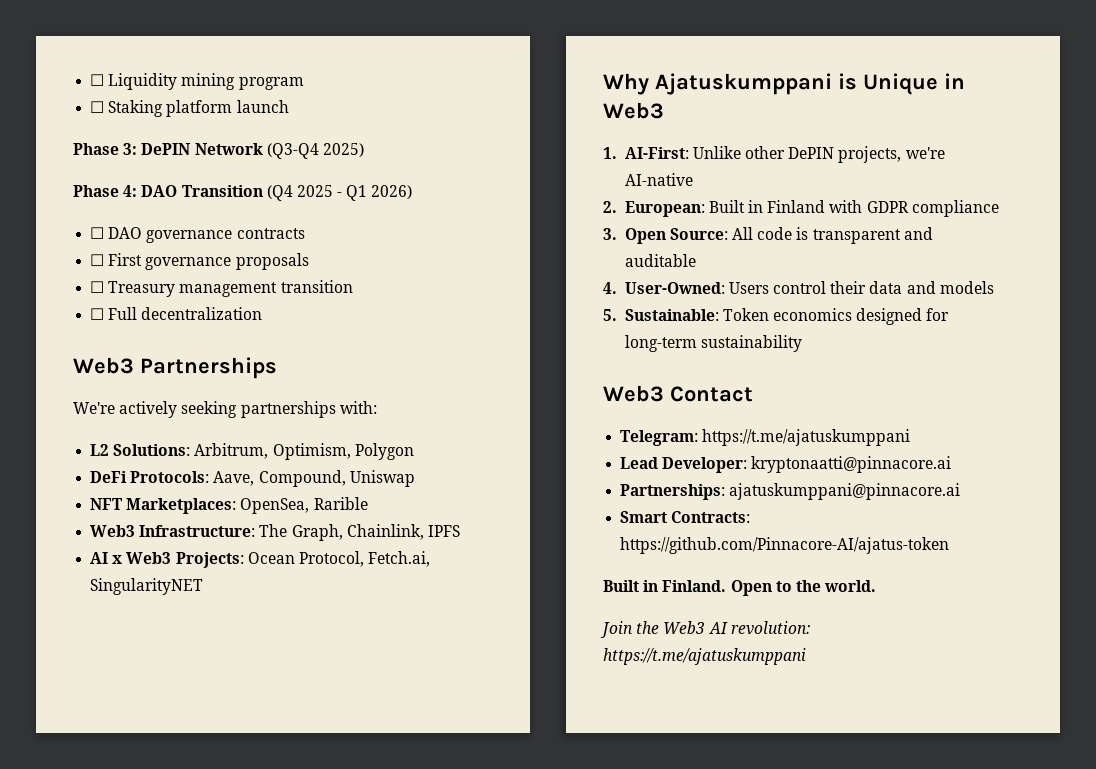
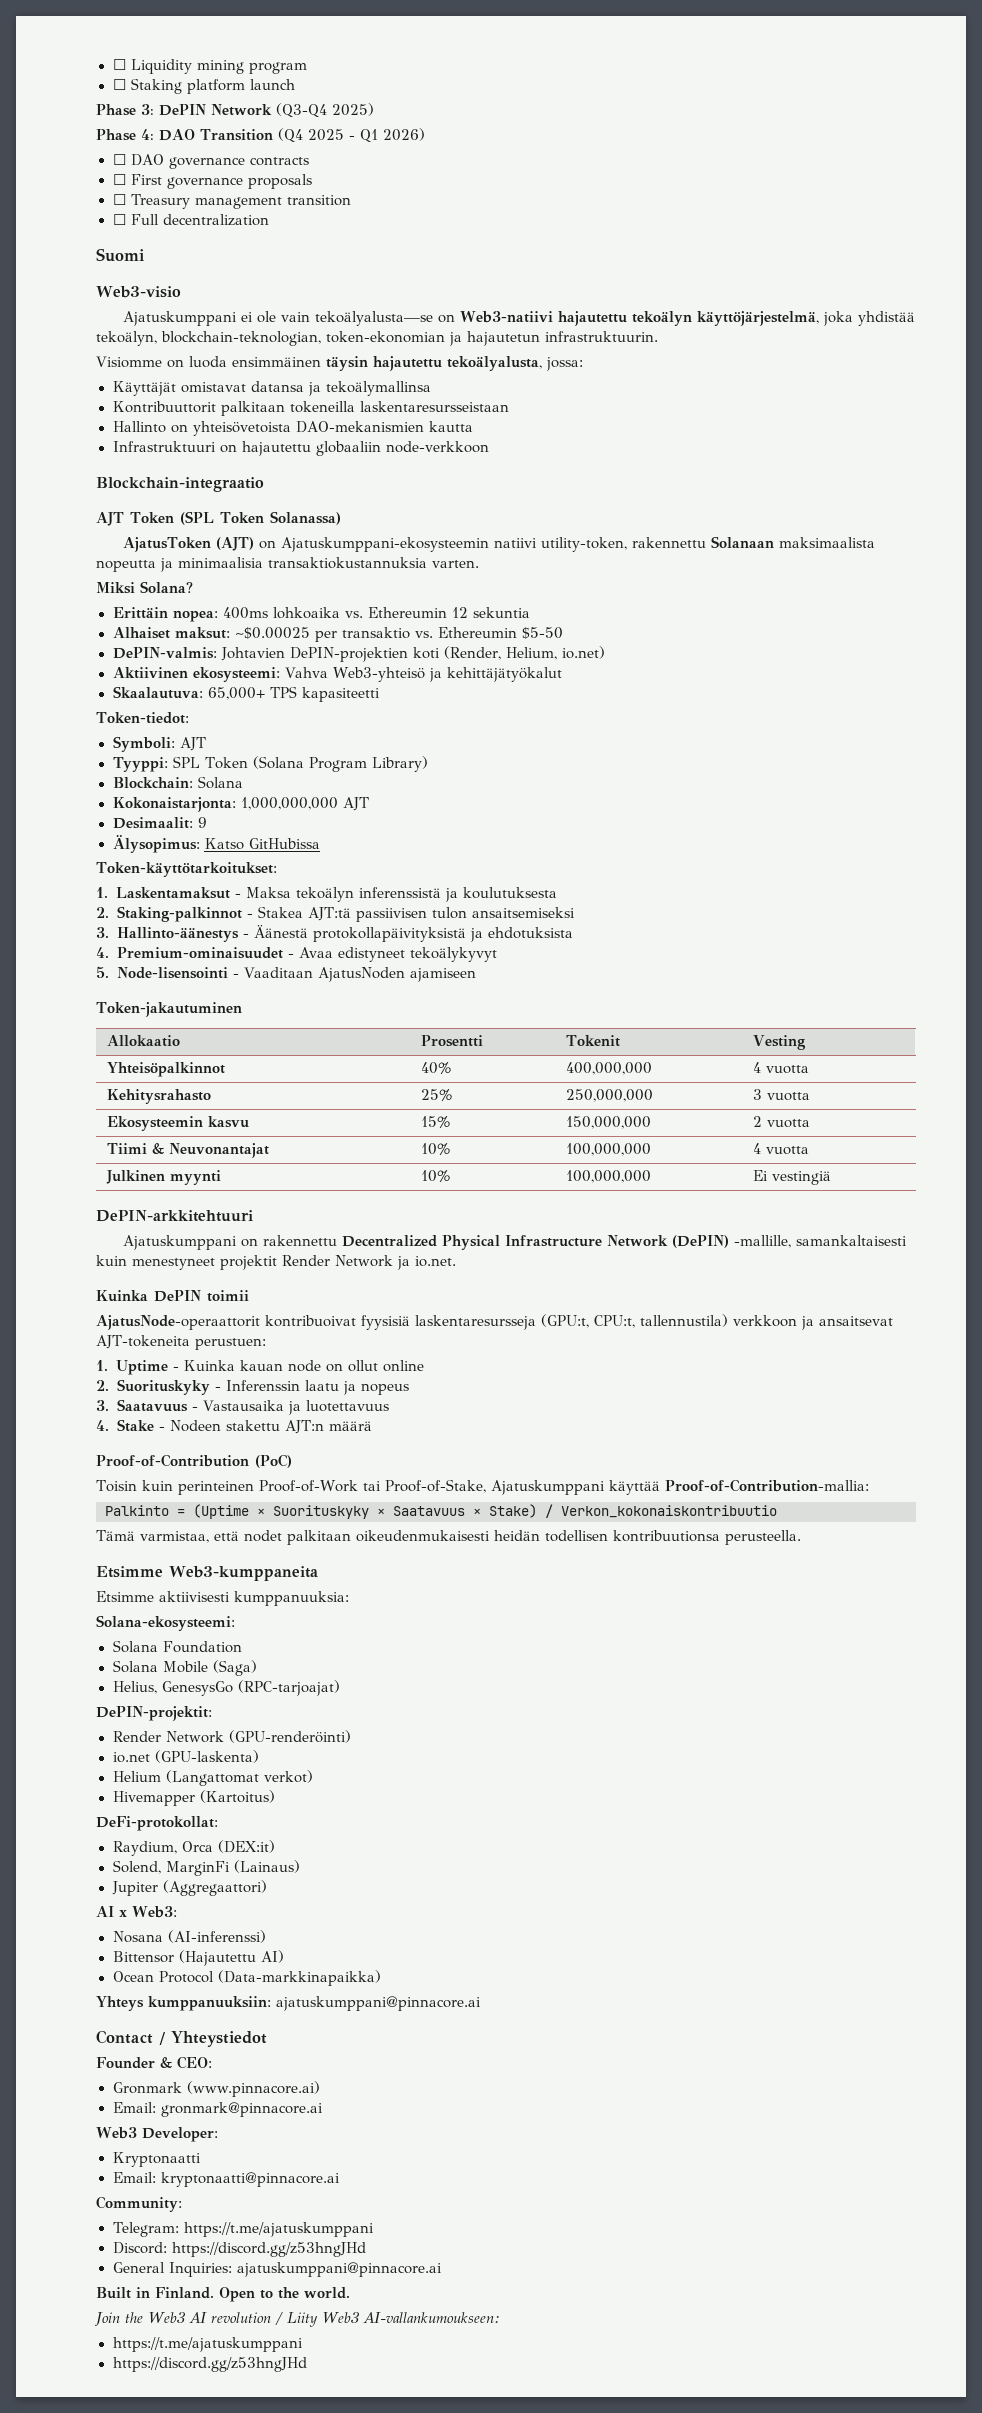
[73,357,277,379] [73,401,377,418] [90,443,414,460] [90,470,415,487] [90,497,368,514] [90,524,460,541] [90,551,431,568] [90,578,204,595] [603,73,965,95] [603,102,664,119] [603,146,945,163] [624,173,693,186] [603,200,999,217] [603,227,933,244] [624,254,696,267] [603,281,994,294] [603,308,950,325] [624,335,802,352] [603,385,753,402] [620,429,911,446] [620,456,952,473] [620,483,961,500] [620,511,751,523] [620,537,950,554] Web3 Partnerships // We're actively seeking partnerships with: // L2 Solutions: Arbitrum, Optimism, Polygon // DeFi Protocols: Aave, Compound, Uniswap // NFT Marketplaces: OpenSea, Rarible // Web3 Infrastructure: The Graph, Chainlink, IPFS // AI x Web3 Projects: Ocean Protocol, Fetch.ai, SingularityNET // Why Ajatuskumppani is Unique in Web3 // 1. AI-First: Unlike other DePIN projects, we're AI-native // 2. European: Built in Finland with GDPR compliance // 3. Open Source: All code is transparent and auditable // 4. User-Owned: Users control their data and models // 5. Sustainable: Token economics designed for long-term sustainability // Web3 Contact // Telegram: https://t.me/ajatuskumppani // Lead Developer: kryptonaatti@pinnacore.ai // Partnerships: ajatuskumppani@pinnacore.ai // Smart Contracts: https://github.com/Pinnacore-AI/ajatus-token -> [96,248,145,262] [96,286,181,298] [122,311,915,326] [96,331,658,346] [96,356,583,371] [112,381,431,396] [112,401,509,416] [112,421,473,436] [112,441,489,456] [96,477,264,492] [96,511,341,526] [122,536,875,552] [96,557,479,572] [96,581,193,594] [112,607,530,622] [112,627,563,642] [112,646,605,662] [112,667,563,682] [112,686,380,702] [96,712,189,724] [112,736,206,752] [112,756,429,772] [112,776,243,789] [112,797,369,812] [112,817,207,829] [112,835,320,853] [96,862,277,877] [96,887,557,902] [96,906,575,922] [96,925,573,942] [96,947,498,962] [96,966,477,982] [96,1002,242,1017] [107,1035,181,1047] [421,1035,484,1047] [566,1035,621,1047] [753,1035,807,1050] [107,1062,226,1077] [421,1062,452,1074] [566,1062,653,1075] [753,1062,810,1074] [107,1089,212,1104] [421,1089,453,1101] [566,1089,654,1102] [753,1089,811,1101] [107,1116,250,1131] [421,1116,451,1128] [566,1116,652,1129] [753,1116,811,1128] [107,1143,270,1158] [421,1143,451,1155] [566,1143,652,1156] [753,1143,810,1155] [106,1170,222,1185] [421,1170,451,1182] [566,1170,652,1183] [753,1170,832,1185] [96,1210,253,1222] [122,1235,907,1250] [96,1255,456,1270] [96,1290,249,1302] [96,1314,893,1330] [96,1335,266,1350] [96,1360,424,1375] [96,1379,409,1395] [96,1399,390,1415] [96,1419,372,1434] [96,1454,292,1468] [96,1479,869,1495] [105,1504,777,1519] [96,1530,801,1545] [96,1566,318,1581] [96,1591,349,1606] [96,1615,235,1631] [112,1640,242,1653] [112,1660,257,1676] [112,1680,340,1696] [96,1706,212,1721] [112,1730,351,1743] [112,1750,259,1763] [112,1770,313,1786] [112,1790,275,1806] [96,1816,218,1831] [112,1840,275,1856] [112,1860,300,1876] [111,1880,267,1896] [96,1906,177,1918] [112,1930,266,1943] [112,1950,284,1966] [112,1970,381,1986] [96,1996,481,2011] [96,2030,267,2047] [96,2056,212,2069] [112,2081,321,2097] [112,2102,323,2117] [96,2127,218,2142] [112,2152,201,2167] [112,2172,340,2187] [96,2196,182,2212] [112,2222,375,2237] [112,2242,366,2257] [112,2262,442,2277] Suomi // Web3-visio // Ajatuskumppani ei ole vain tekoälyalusta—se on Web3-natiivi hajautettu tekoälyn käyttöjärjestelmä, joka yhdistää tekoälyn, blockchain-teknologian, token-ekonomian ja hajautetun infrastruktuurin. // Visiomme on luoda ensimmäinen täysin hajautettu tekoälyalusta, jossa: // Käyttäjät omistavat datansa ja tekoälymallinsa // Kontribuuttorit palkitaan tokeneilla laskentaresursseistaan // Hallinto on yhteisövetoista DAO-mekanismien kautta // Infrastruktuuri on hajautettu globaaliin node-verkkoon // Blockchain-integraatio // AJT Token (SPL Token Solanassa) // AjatusToken (AJT) on Ajatuskumppani-ekosysteemin natiivi utility-token, rakennettu Solanaan maksimaalista nopeutta ja minimaalisia transaktiokustannuksia varten. // Miksi Solana? // Erittäin nopea: 400ms lohkoaika vs. Ethereumin 12 sekuntia // Alhaiset maksut: ~$0.00025 per transaktio vs. Ethereumin $5-50 // DePIN-valmis: Johtavien DePIN-projektien koti (Render, Helium, io.net) // Aktiivinen ekosysteemi: Vahva Web3-yhteisö ja kehittäjätyökalut // Skaalautuva: 65,000+ TPS kapasiteetti // Token-tiedot: // Symboli: AJT // Tyyppi: SPL Token (Solana Program Library) // Blockchain: Solana // Kokonaistarjonta: 1,000,000,000 AJT // Desimaalit: 9 // Älysopimus: Katso GitHubissa // Token-käyttötarkoitukset: // 1. Laskentamaksut - Maksa tekoälyn inferenssistä ja koulutuksesta // 2. Staking-palkinnot - Stakea AJT:tä passiivisen tulon ansaitsemiseksi // 3. Hallinto-äänestys - Äänestä protokollapäivityksistä ja ehdotuksista // 4. Premium-ominaisuudet - Avaa edistyneet tekoälykyvyt // 5. Node-lisensointi - Vaaditaan AjatusNoden ajamiseen // Token-jakautuminen // Allokaatio | Prosentti | Tokenit | Vesting // Yhteisöpalkinnot | 40% | 400,000,000 | 4 vuotta // Kehitysrahasto | 25% | 250,000,000 | 3 vuotta // Ekosysteemin kasvu | 15% | 150,000,000 | 2 vuotta // Tiimi & Neuvonantajat | 10% | 100,000,000 | 4 vuotta // Julkinen myynti | 10% | 100,000,000 | Ei vestingiä // DePIN-arkkitehtuuri // Ajatuskumppani on rakennettu Decentralized Physical Infrastructure Network (DePIN) -mallille, samankaltaisesti kuin menestyneet projektit Render Network ja io.net. // Kuinka DePIN toimii // AjatusNode-operaattorit kontribuoivat fyysisiä laskentaresursseja (GPU:t, CPU:t, tallennustila) verkkoon ja ansaitsevat AJT-tokeneita perustuen: // 1. Uptime - Kuinka kauan node on ollut online // 2. Suorituskyky - Inferenssin laatu ja nopeus // 3. Saatavuus - Vastausaika ja luotettavuus // 4. Stake - Nodeen stakettu AJT:n määrä // Proof-of-Contribution (PoC) // Toisin kuin perinteinen Proof-of-Work tai Proof-of-Stake, Ajatuskumppani käyttää Proof-of-Contribution-mallia: // Palkinto = (Uptime × Suorituskyky × Saatavuus × Stake) / Verkon_kokonaiskontribuutio // Tämä varmistaa, että nodet palkitaan oikeudenmukaisesti heidän todellisen kontribuutionsa perusteella. // Etsimme Web3-kumppaneita // Etsimme aktiivisesti kumppanuuksia: // Solana-ekosysteemi: // Solana Foundation // Solana Mobile (Saga) // Helius, GenesysGo (RPC-tarjoajat) // DePIN-projektit: // Render Network (GPU-renderöinti) // io.net (GPU-laskenta) // Helium (Langattomat verkot) // Hivemapper (Kartoitus) // DeFi-protokollat: // Raydium, Orca (DEX:it) // Solend, MarginFi (Lainaus) // Jupiter (Aggregaattori) // AI x Web3: // Nosana (AI-inferenssi) // Bittensor (Hajautettu AI) // Ocean Protocol (Data-markkinapaikka) // Yhteys kumppanuuksiin: ajatuskumppani@pinnacore.ai // Contact / Yhteystiedot // Founder & CEO: // Gronmark (www.pinnacore.ai) // Email: gronmark@pinnacore.ai // Web3 Developer: // Kryptonaatti // Email: kryptonaatti@pinnacore.ai // Community: // Telegram: https://t.me/ajatuskumppani // Discord: https://discord.gg/z53hngJHd // General Inquiries: ajatuskumppani@pinnacore.ai
[730,621,810,635] [603,648,806,665] revolution: https://t.me/ajatuskumppani -> [210,2312,500,2327] [112,2337,303,2352] [112,2357,307,2372] revolution / Liity Web3 AI-vallankumoukseen: // https://t.me/ajatuskumppani // https://discord.gg/z53hngJHd

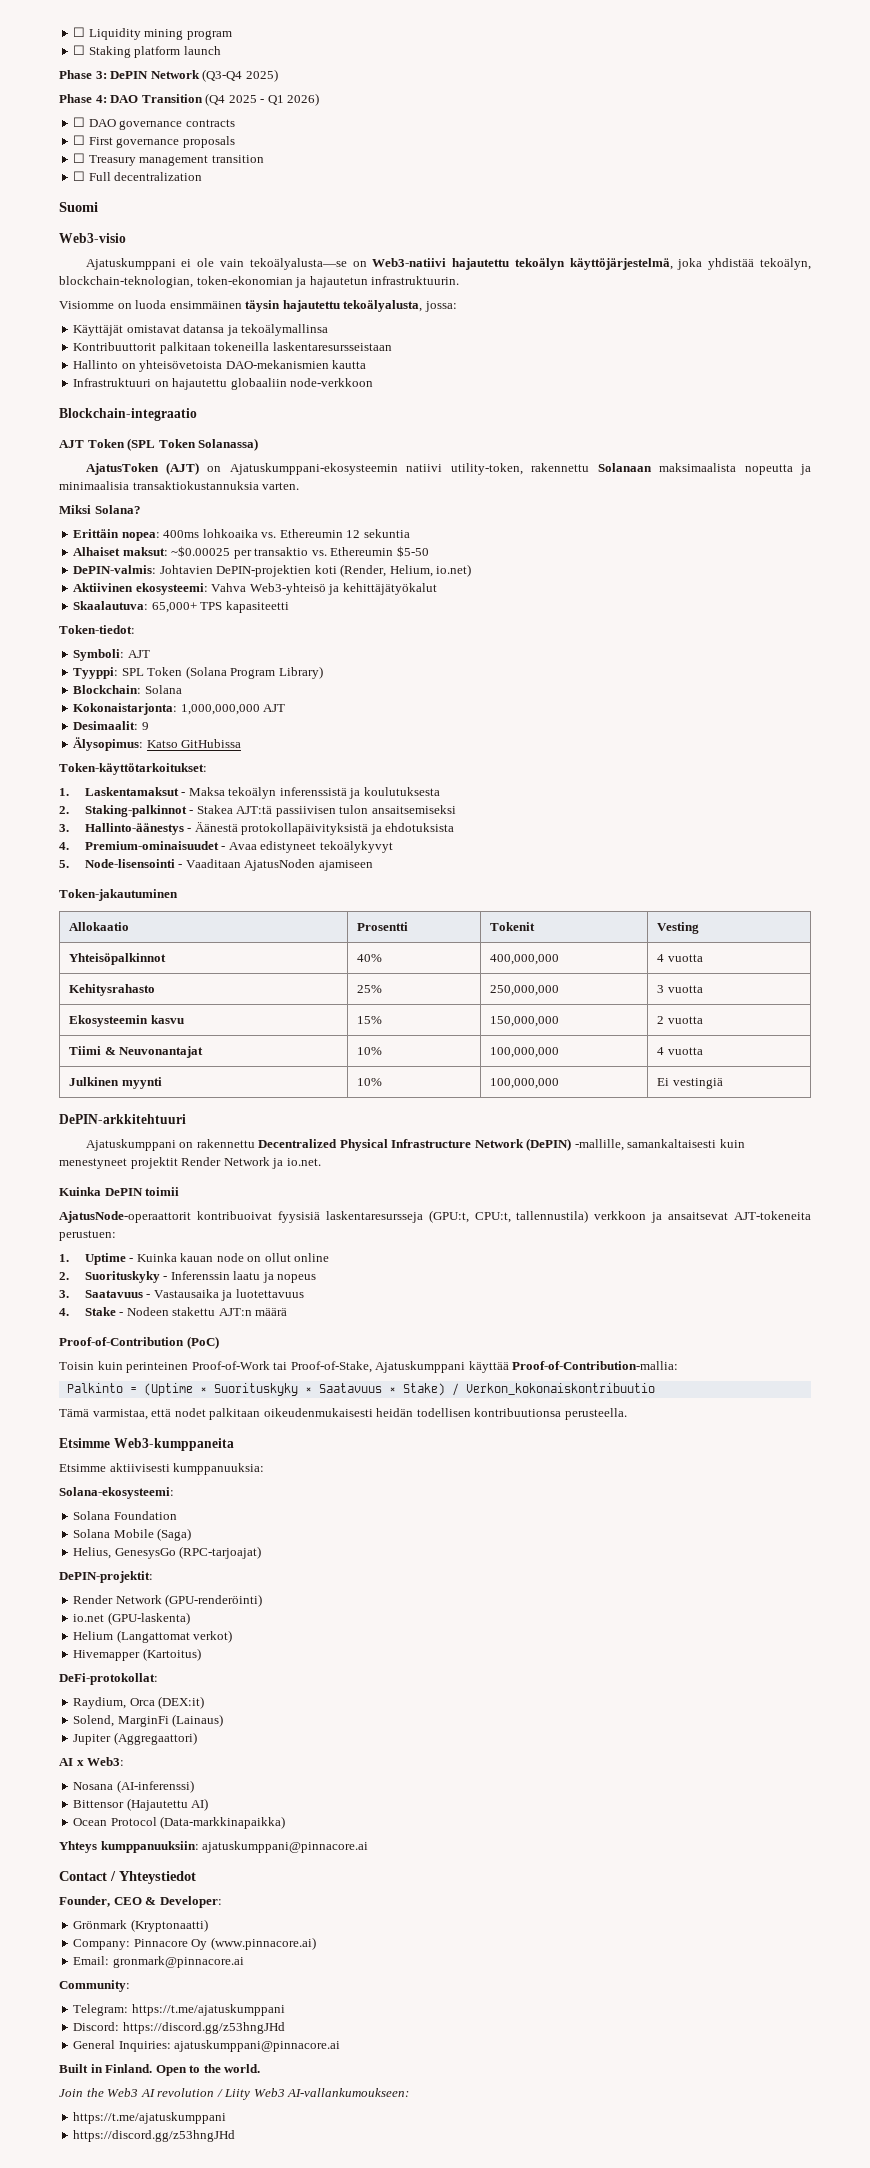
[96,2056,212,2069] [112,2081,321,2097] [112,2102,323,2117] [96,2127,218,2142] [112,2152,201,2167] [112,2172,340,2187] Founder & CEO: // Gronmark (www.pinnacore.ai) // Email: gronmark@pinnacore.ai // Web3 Developer: // Kryptonaatti // Email: kryptonaatti@pinnacore.ai -> [59,1896,222,1908] [73,1919,208,1932] [73,1937,316,1950] [73,1956,244,1968] Founder, CEO & Developer: // Grönmark (Kryptonaatti) // Company: Pinnacore Oy (www.pinnacore.ai) // Email: gronmark@pinnacore.ai

